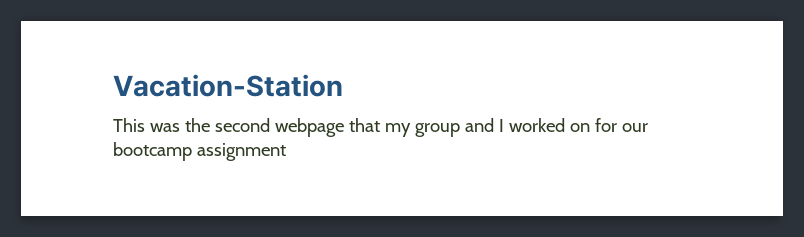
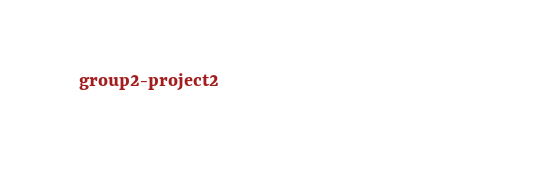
[113,74,343,97] [113,118,648,137] [113,142,286,161] Vacation-Station // This was the second webpage that my group and I worked on for our bootcamp assignment -> [79,73,219,91] group2-project2

